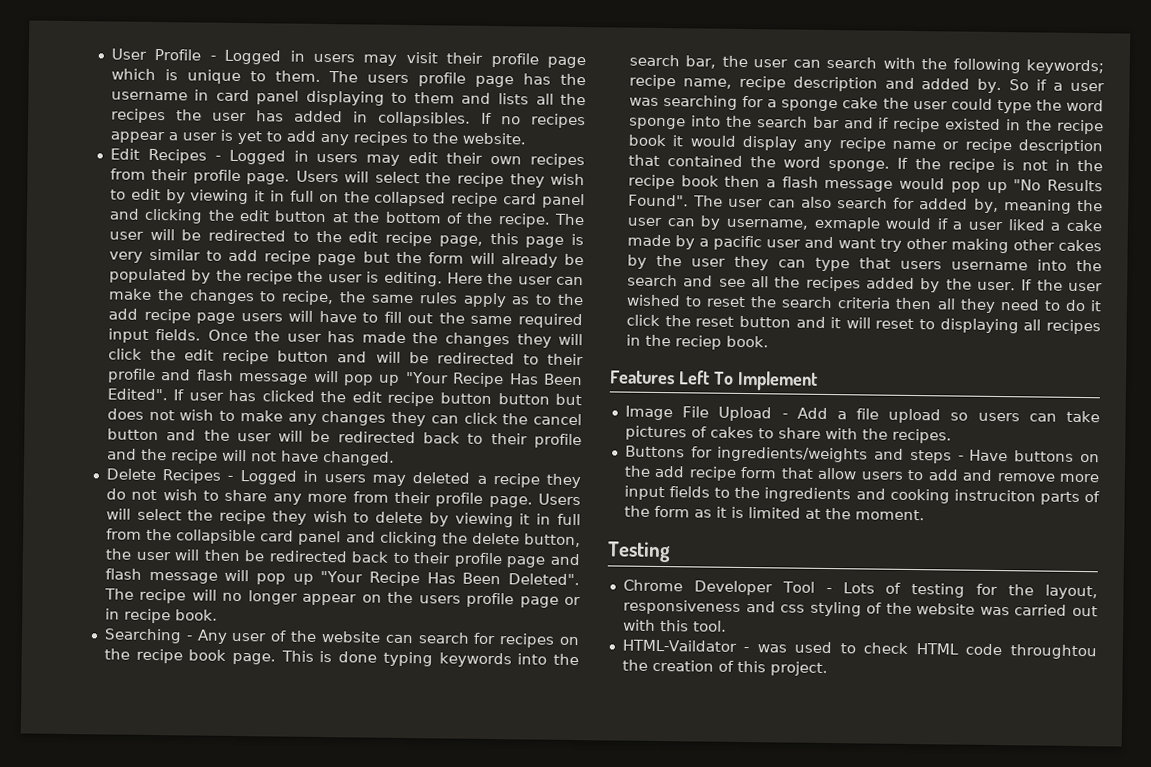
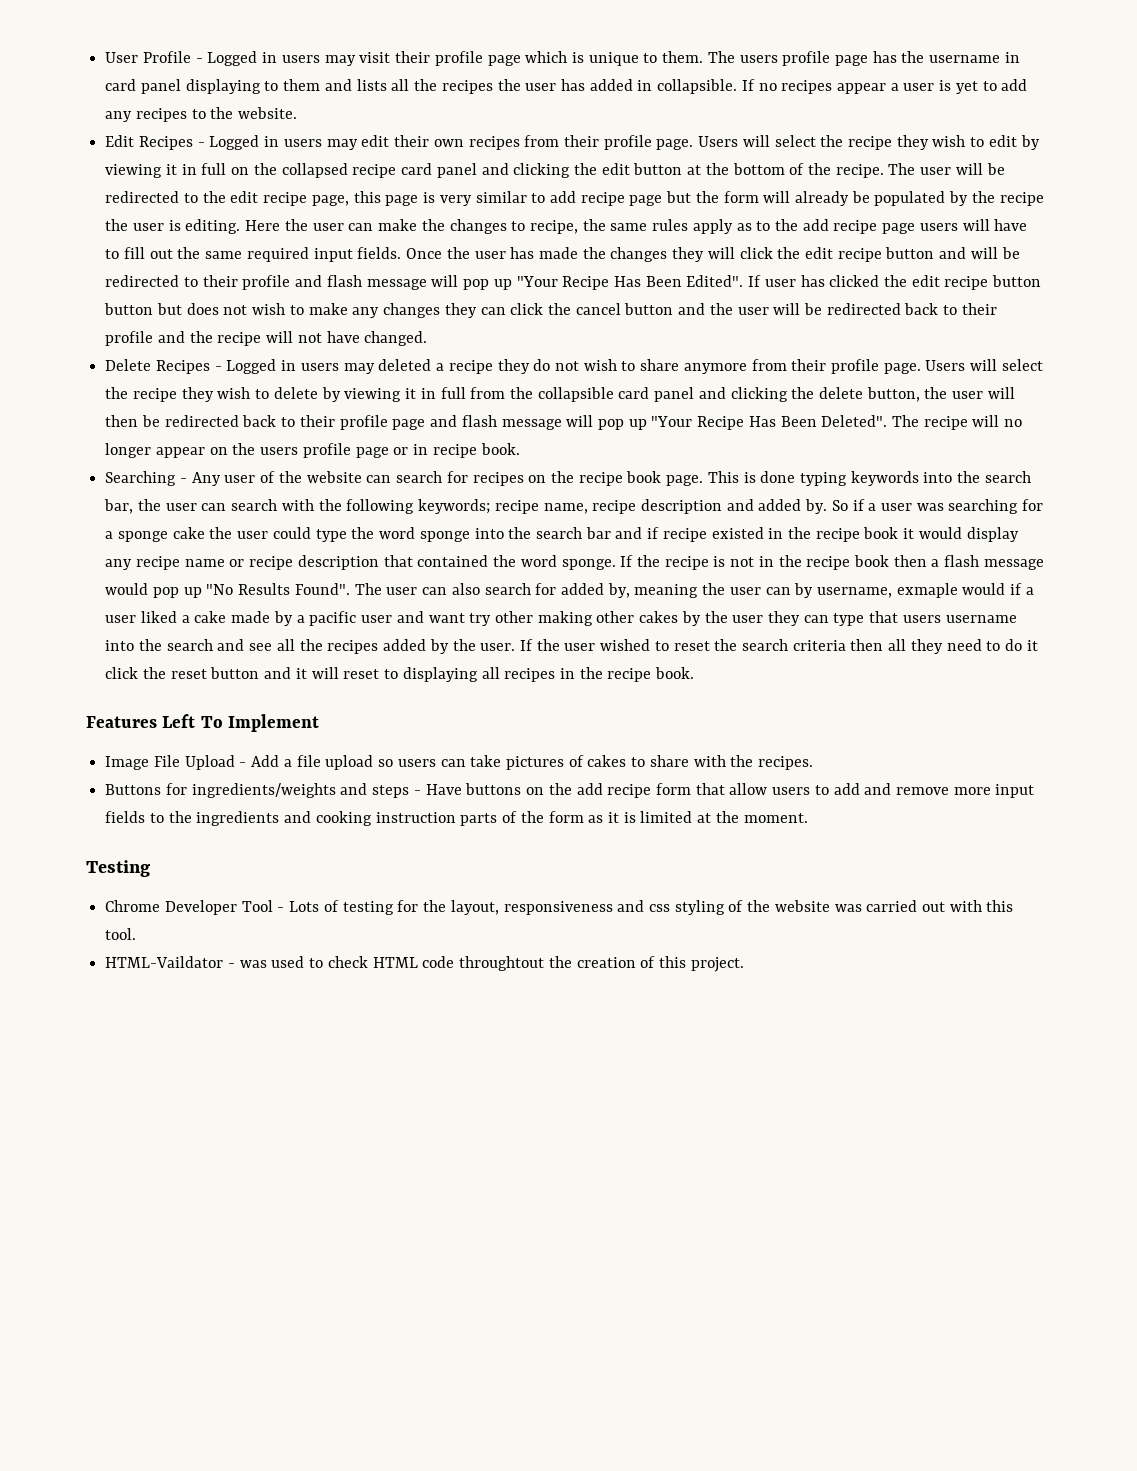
[377,111,471,127] collapsibles. -> [657,79,738,94] collapsible.
[272,493,348,505] any more -> [683,363,747,374] anymore
[674,335,722,350] reciep -> [607,668,652,682] recipe
[953,489,1036,502] instruciton -> [375,812,456,823] instruction
[1010,644,1097,660] throughtou -> [459,956,545,971] throughtout

